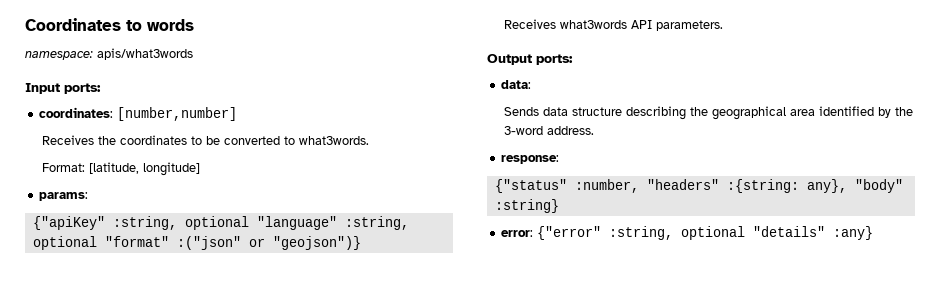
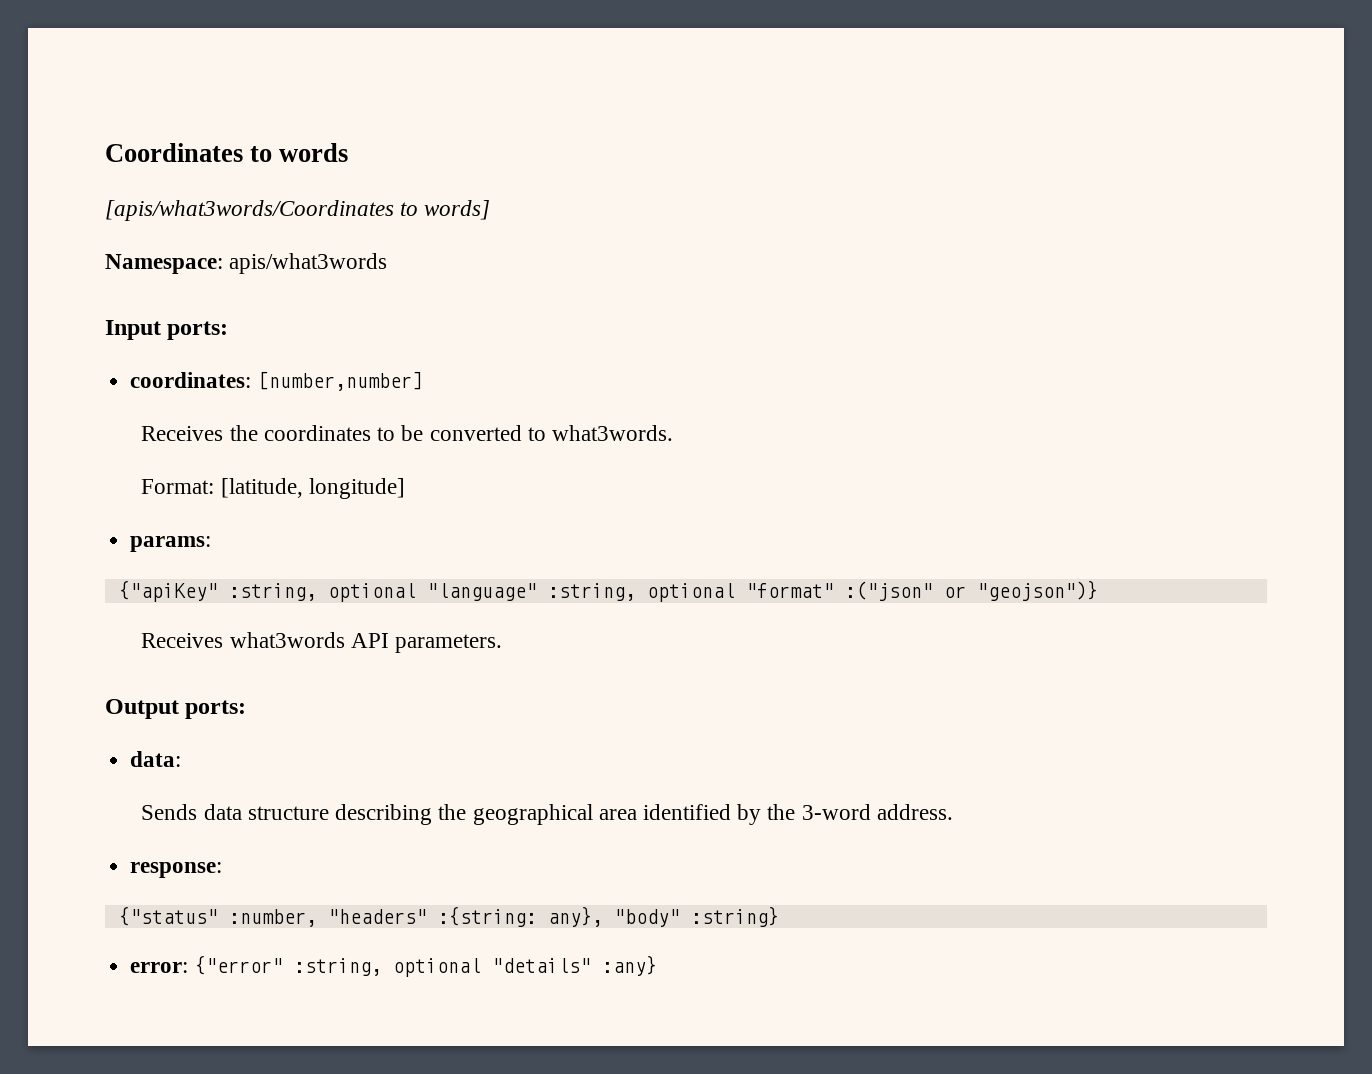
[25,51,93,60] namespace: -> [105,200,491,221] [105,254,223,274] [apis/what3words/Coordinates to words] // Namespace:

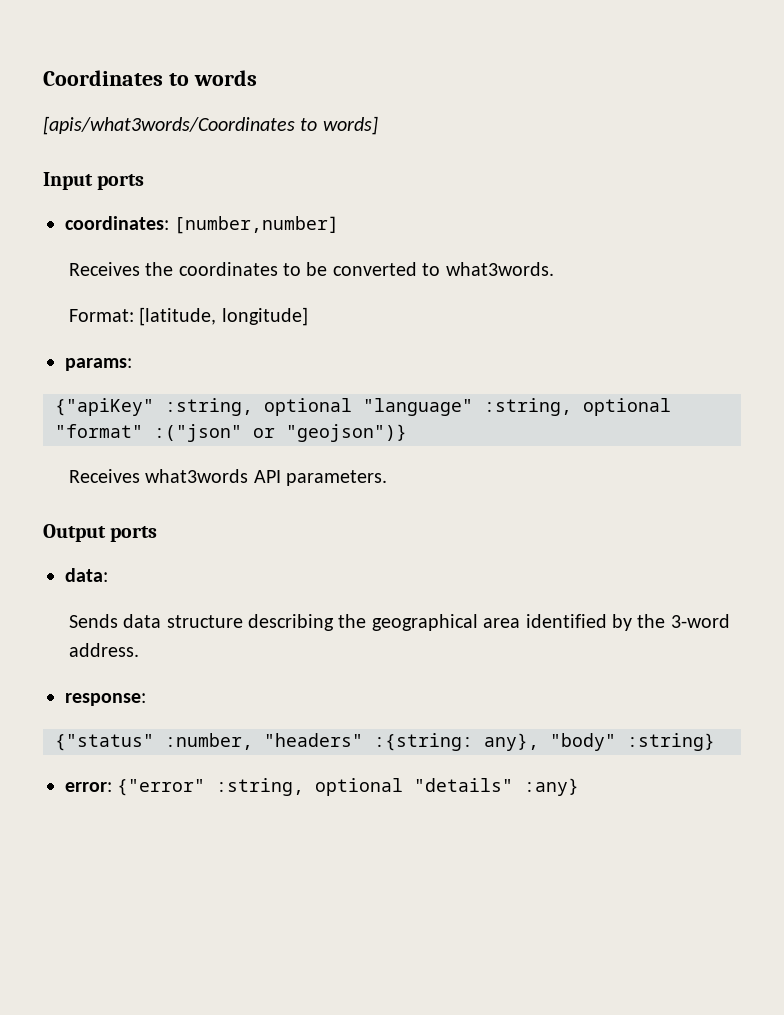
[105,253,388,274] // Namespace: apis/what3words -> (378, 125) none
[167,321,229,340] ports: -> [97,174,145,190] ports
[185,700,247,719] ports: -> [110,526,158,542] ports

